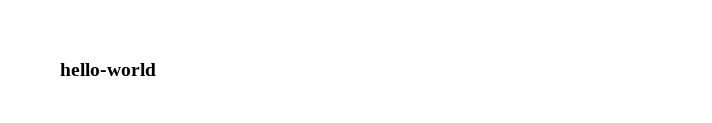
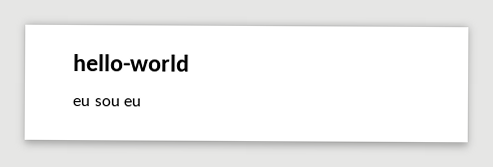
(156, 69) none -> [72,98,142,107] // eu sou eu

